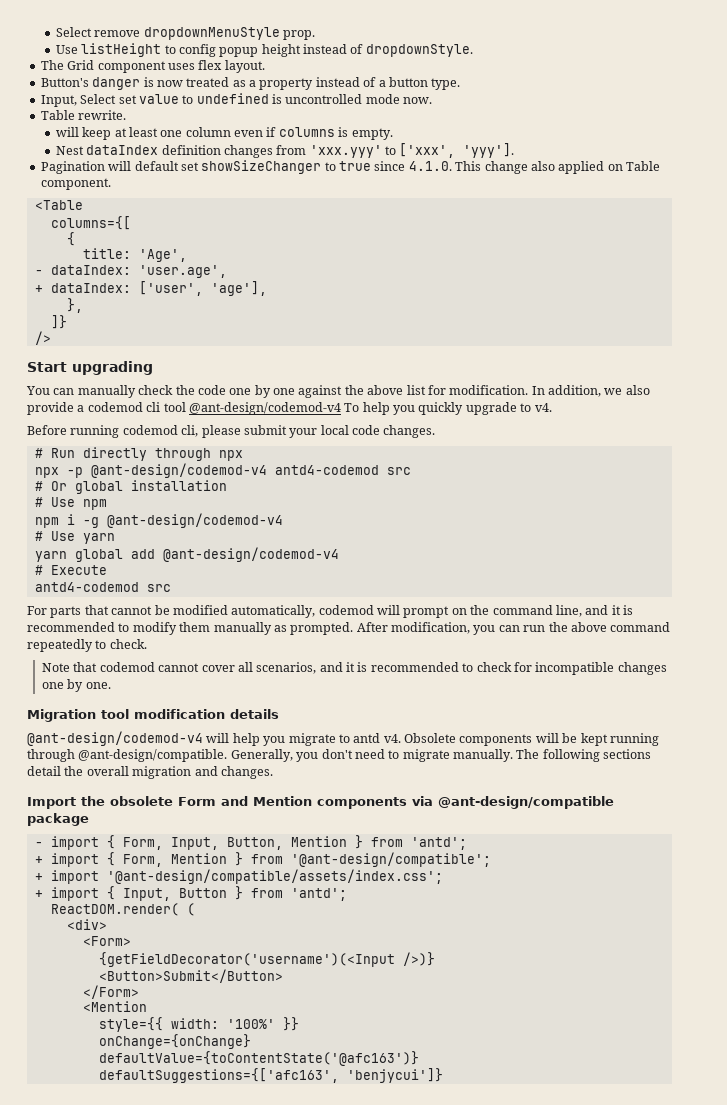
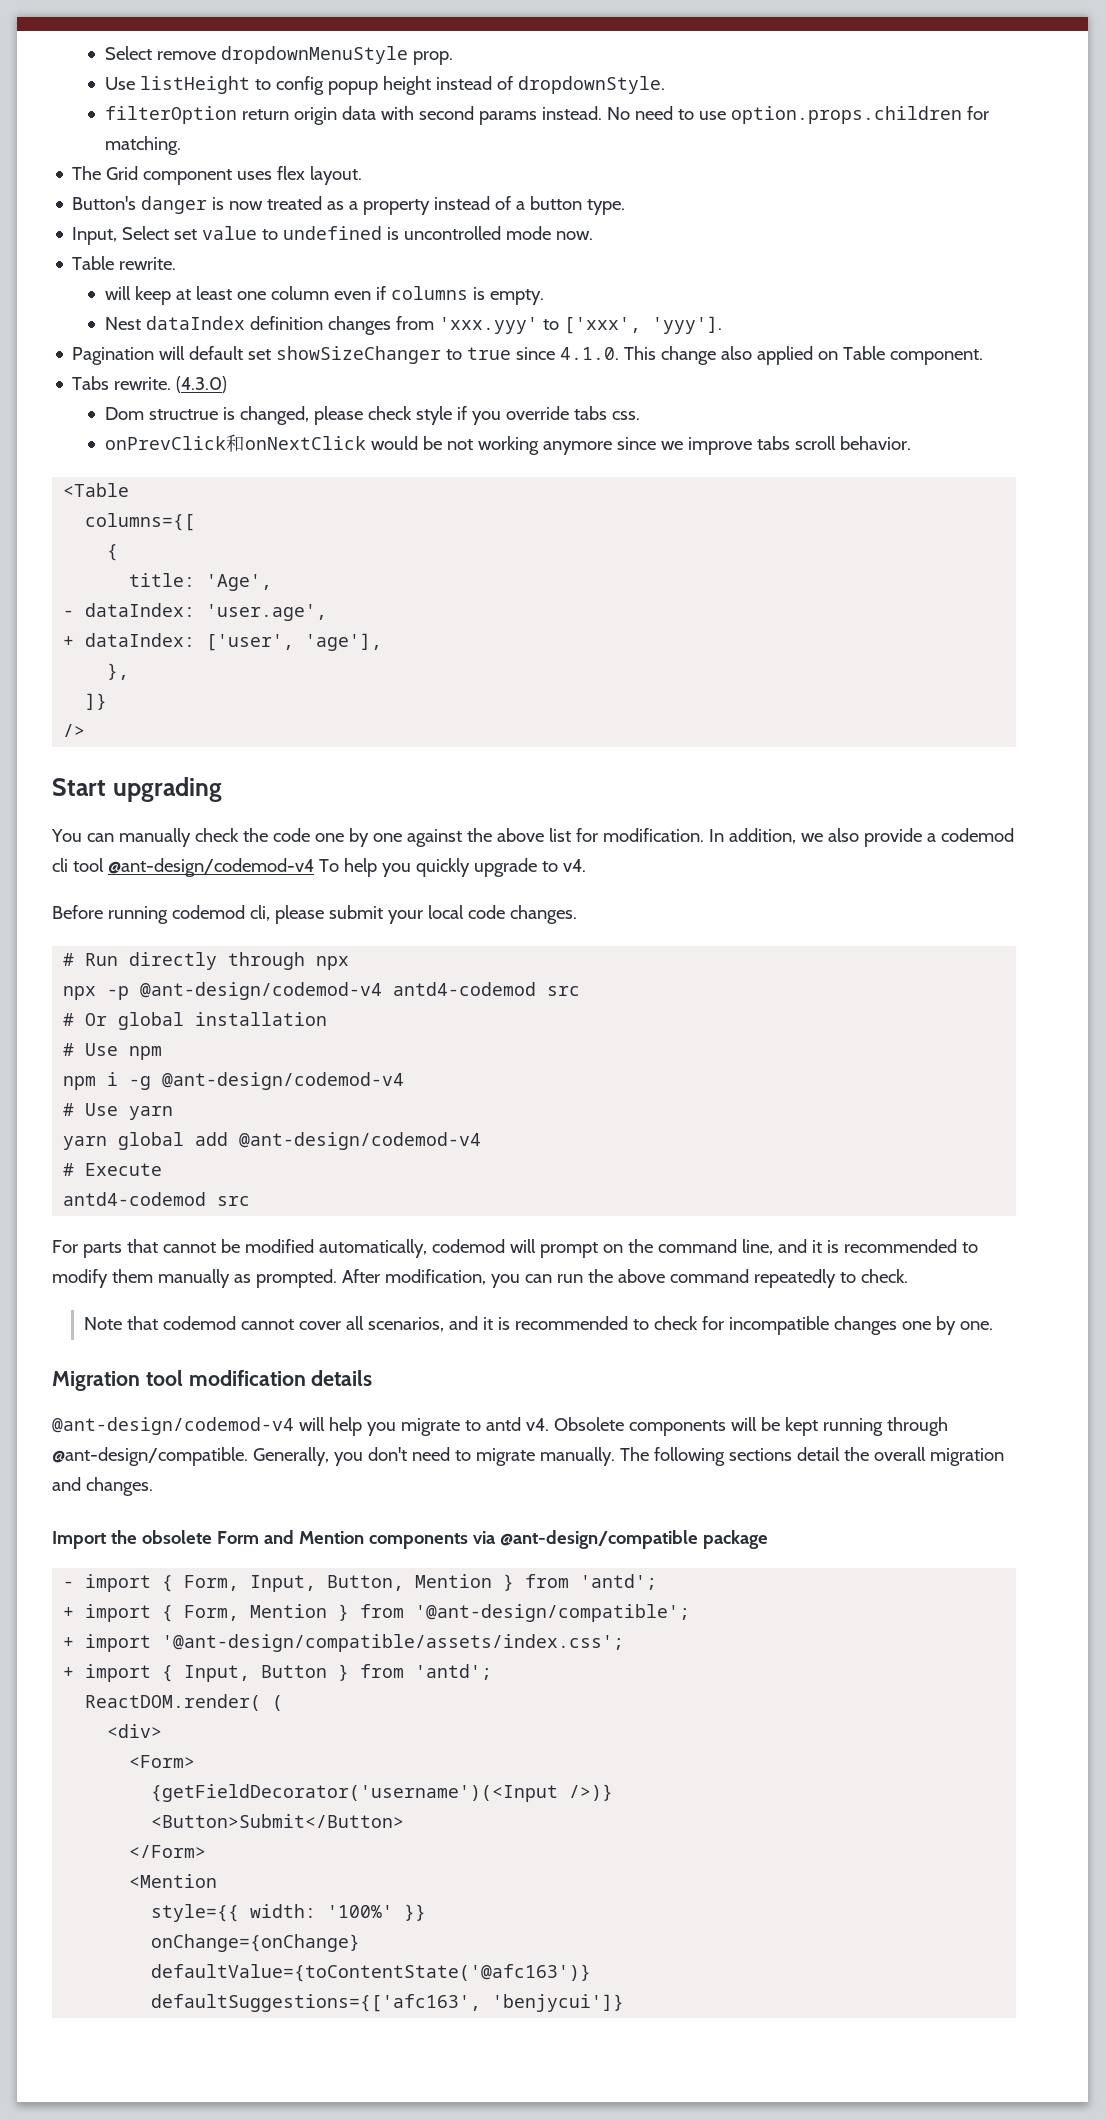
(473, 50) none -> [104,106,989,125] [104,136,181,155] // filterOption return origin data with second params instead. No need to use option.props.children for matching.
(111, 184) none -> [72,376,228,393] [104,406,640,425] [104,434,911,455] // Tabs rewrite. (4.3.0) // Dom structrue is changed, please check style if you override tabs css. // onPrevClick和onNextClick would be not working anymore since we improve tabs scroll behavior.

